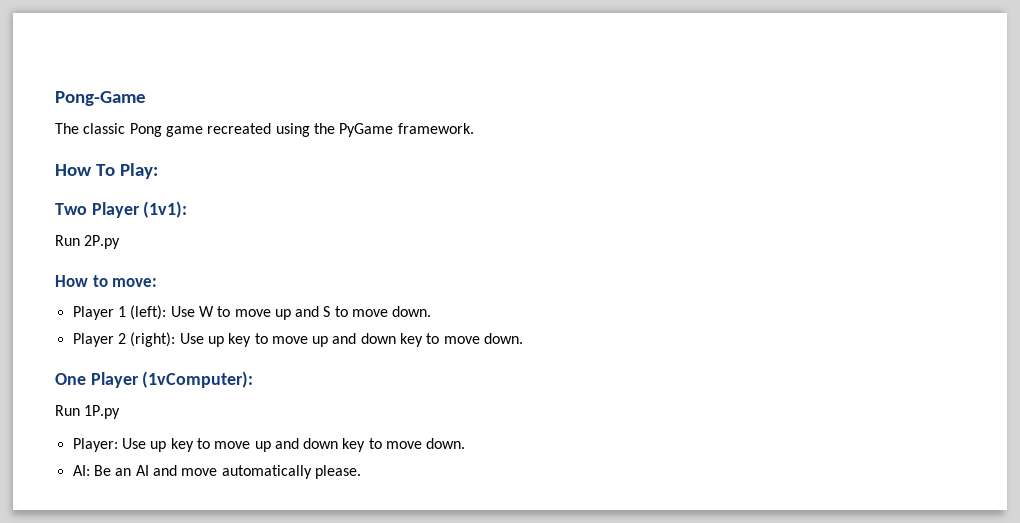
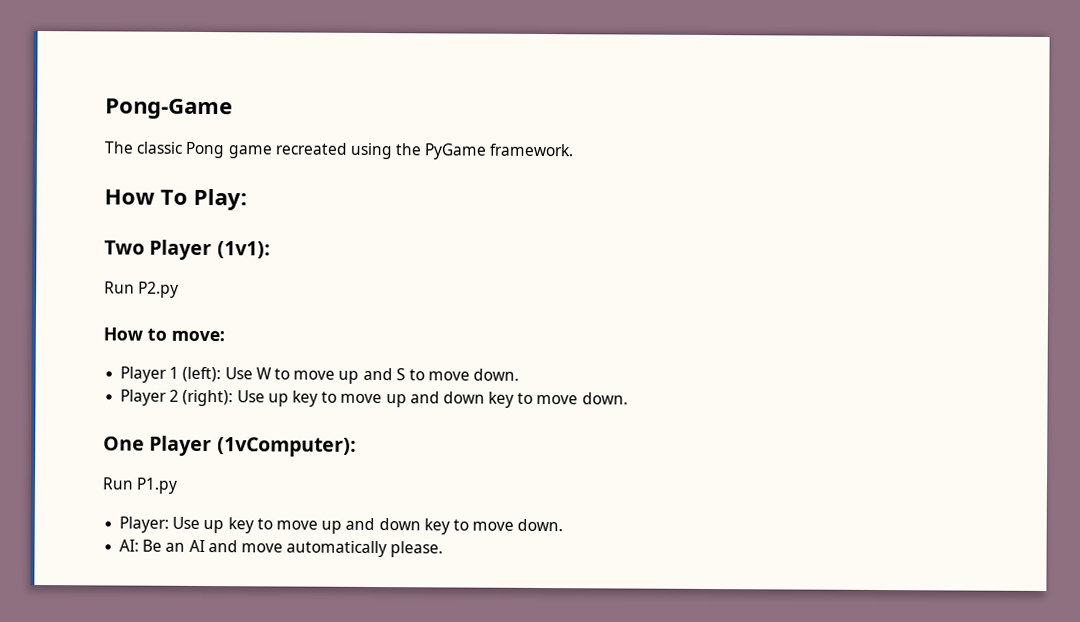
[84,235,121,249] 2P.py -> [138,281,180,298] P2.py
[84,405,121,419] 1P.py -> [136,477,179,494] P1.py

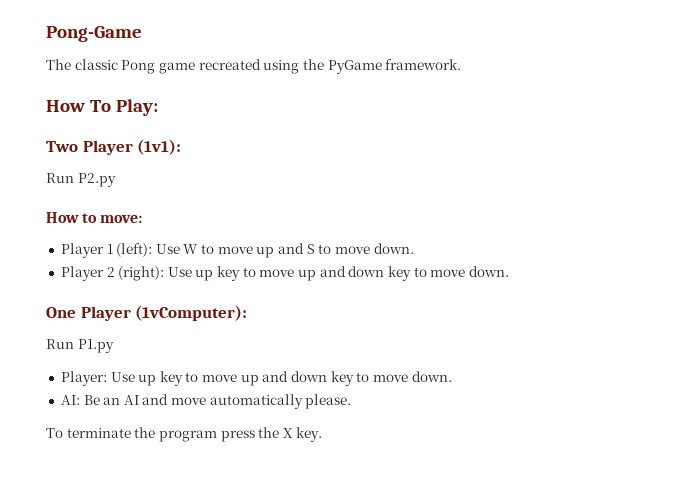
(444, 549) none -> [46,427,322,442] // To terminate the program press the X key.

